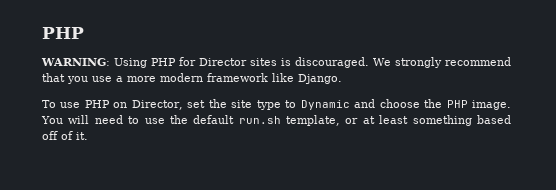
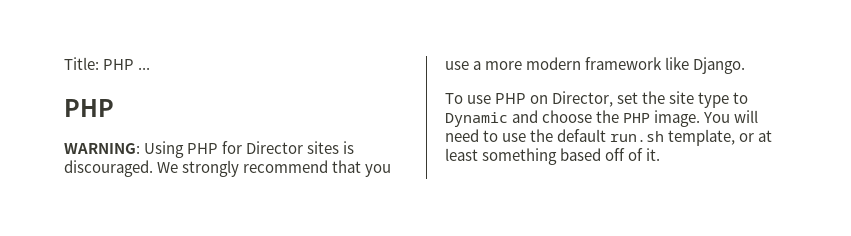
(42, 33) none -> [64,57,151,70] Title: PHP ... //

